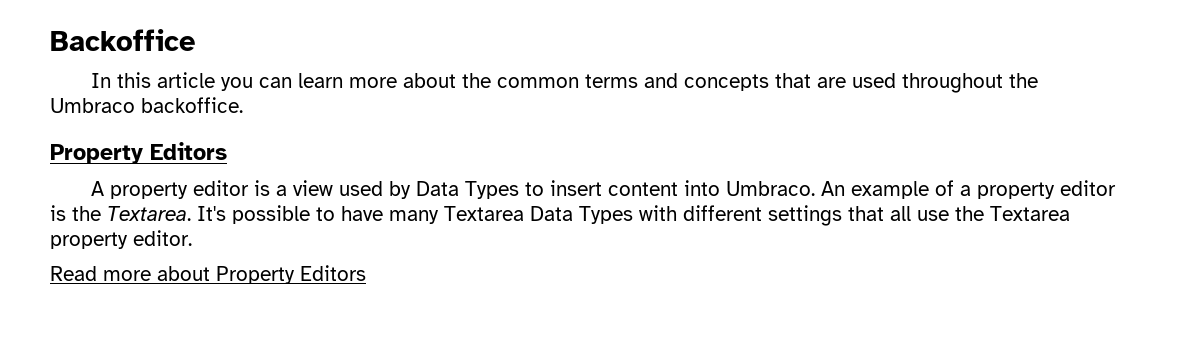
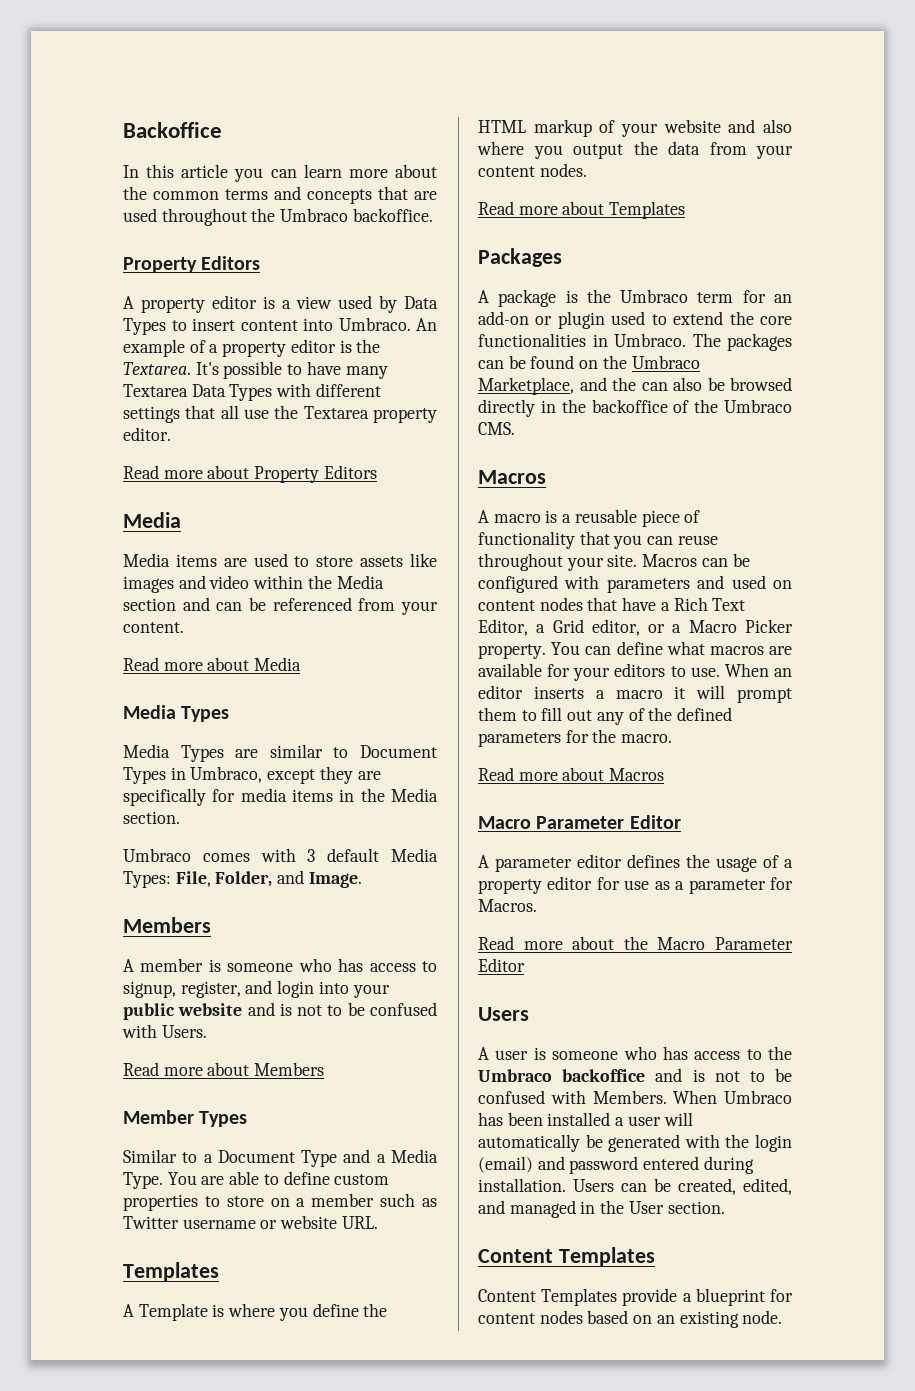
(366, 273) none -> [123,512,181,528] [123,553,437,567] [123,575,384,593] [123,597,438,615] [123,622,184,633] [123,657,302,671] [123,705,230,722] [123,744,437,762] [123,766,381,784] [123,788,438,806] [123,811,180,824] [123,848,439,862] [123,870,362,888] [123,917,211,933] [123,958,438,972] [123,980,390,998] [123,1002,437,1020] [122,1024,207,1038] [123,1062,325,1076] [123,1110,248,1127] [123,1149,438,1167] [123,1171,390,1189] [123,1193,437,1211] [123,1215,378,1229] [123,1262,219,1281] [123,1303,388,1321] [478,119,792,137] [477,141,793,159] [478,163,587,177] [478,201,686,219] [478,248,562,267] [478,289,792,307] [478,311,792,329] [478,333,792,351] [478,355,700,369] [478,377,792,395] [478,399,792,417] [478,422,515,435] [478,470,546,484] [478,509,701,527] [478,531,718,549] [478,553,750,571] [478,575,792,593] [478,597,746,611] [478,619,793,636] [478,641,792,659] [478,663,792,681] [478,685,792,703] [478,707,733,725] [478,729,673,747] [478,767,665,781] [478,815,681,829] [478,854,793,872] [478,876,793,894] [478,899,537,912] [478,936,793,950] [478,958,525,972] [478,1007,529,1021] [478,1046,792,1060] [478,1068,792,1082] [478,1090,792,1104] [478,1112,693,1126] [478,1134,792,1152] [478,1156,754,1174] [478,1178,792,1195] [478,1200,725,1218] [478,1247,655,1266] [478,1288,793,1306] [478,1310,783,1328] // Media // Media items are used to store assets like images and video within the Media section and can be referenced from your content. // Read more about Media // Media Types // Media Types are similar to Document Types in Umbraco, except they are specifically for media items in the Media section. // Umbraco comes with 3 default Media Types: File, Folder, and Image. // Members // A member is someone who has access to signup, register, and login into your public website and is not to be confused with Users. // Read more about Members // Member Types // Similar to a Document Type and a Media Type. You are able to define custom properties to store on a member such as Twitter username or website URL. // Templates // A Template is where you define the HTML markup of your website and also where you output the data from your content nodes. // Read more about Templates // Packages // A package is the Umbraco term for an add-on or plugin used to extend the core functionalities in Umbraco. The packages can be found on the Umbraco Marketplace, and the can also be browsed directly in the backoffice of the Umbraco CMS. // Macros // A macro is a reusable piece of functionality that you can reuse throughout your site. Macros can be configured with parameters and used on content nodes that have a Rich Text Editor, a Grid editor, or a Macro Picker property. You can define what macros are available for your editors to use. When an editor inserts a macro it will prompt them to fill out any of the defined parameters for the macro. // Read more about Macros // Macro Parameter Editor // A parameter editor defines the usage of a property editor for use as a parameter for Macros. // Read more about the Macro Parameter Editor // Users // A user is someone who has access to the Umbraco backoffice and is not to be confused with Members. When Umbraco has been installed a user will automatically be generated with the login (email) and password entered during installation. Users can be created, edited, and managed in the User section. // Content Templates // Content Templates provide a blueprint for content nodes based on an existing node.

